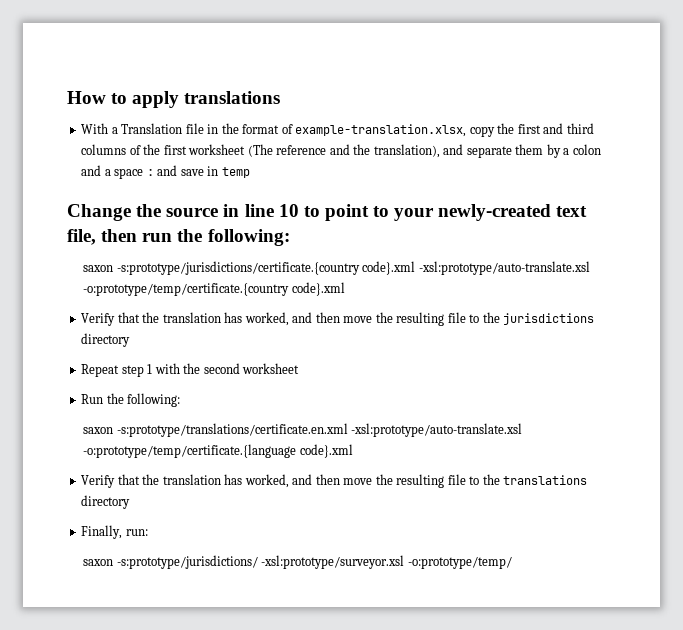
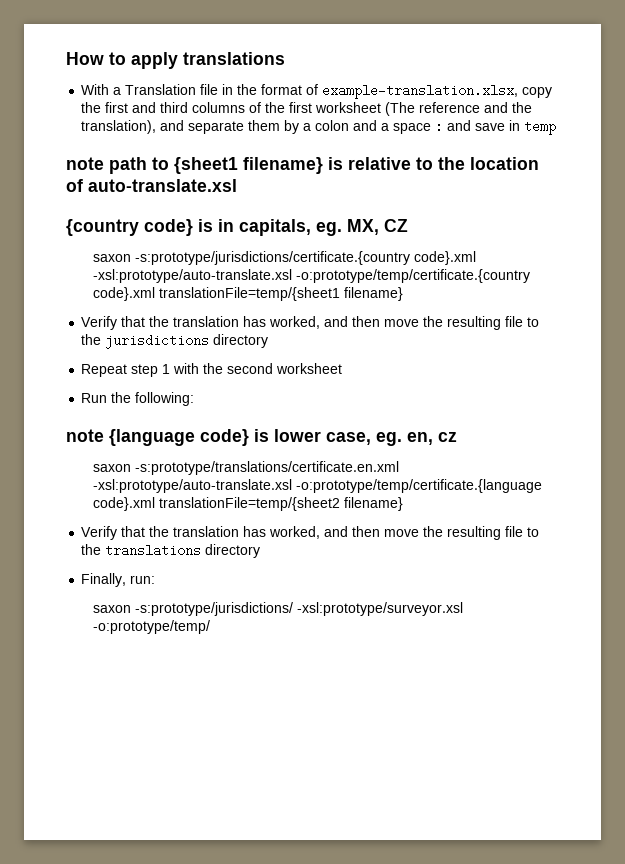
[67,204,588,221] [67,229,290,246] Change the source in line 10 to point to your newly-created text file, then run the following: -> [66,157,539,174] [66,179,237,192] [66,219,408,236] note path to {sheet1 filename} is relative to the location of auto-translate.xsl // {country code} is in capitals, eg. MX, CZ
(345, 289) none -> [159,287,404,301] translationFile=temp/{sheet1 filename}
(181, 400) none -> [66,429,457,446] // note {language code} is lower case, eg. en, cz
(353, 451) none -> [159,497,404,511] translationFile=temp/{sheet2 filename}

